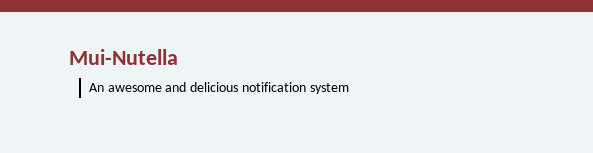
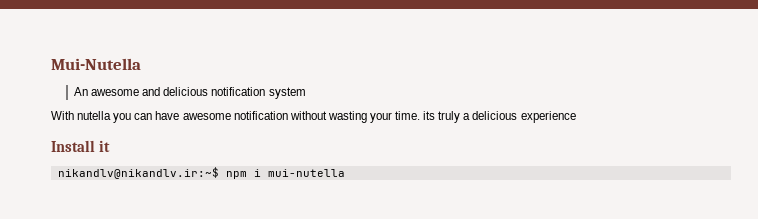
(349, 88) none -> [51,111,576,123] [51,140,110,152] [57,167,345,179] // With nutella you can have awesome notification without wasting your time. its truly a delicious experience // Install it // nikandlv@nikandlv.ir:~$ npm i mui-nutella

